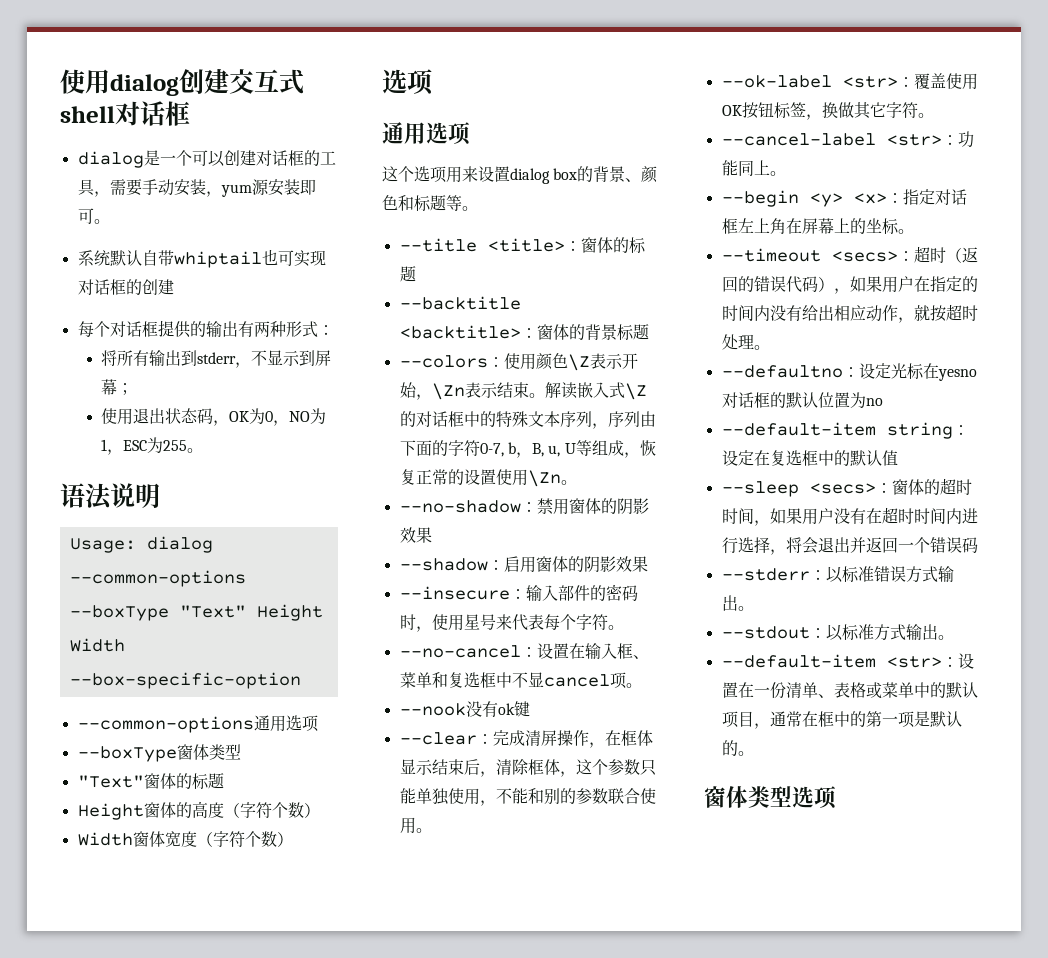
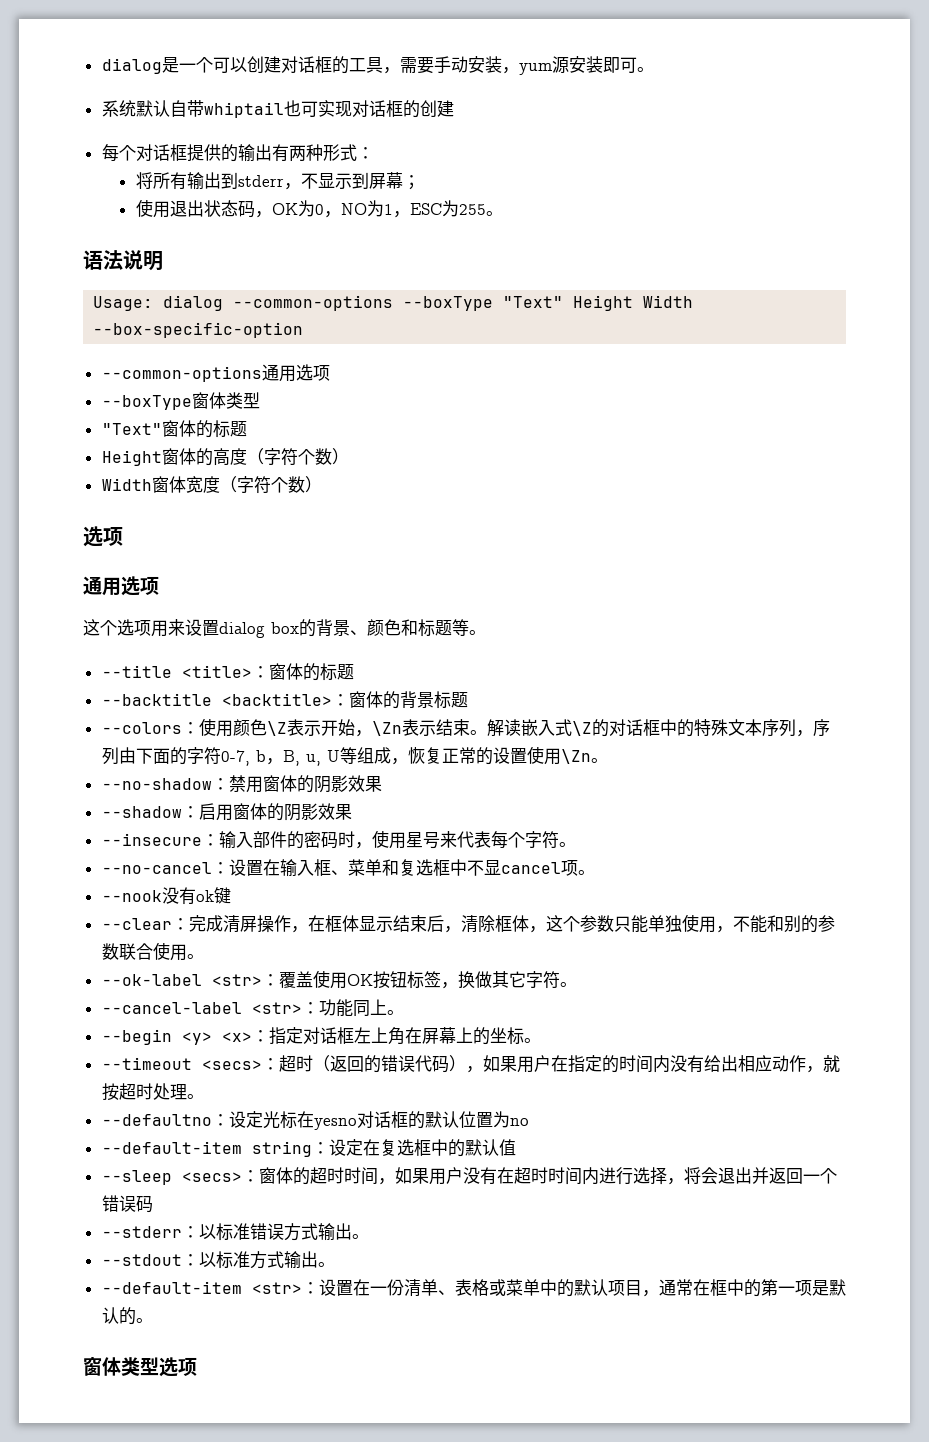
[60,69,304,96] [60,101,190,126] 使用dialog创建交互式shell对话框 // -> (101, 66) none

